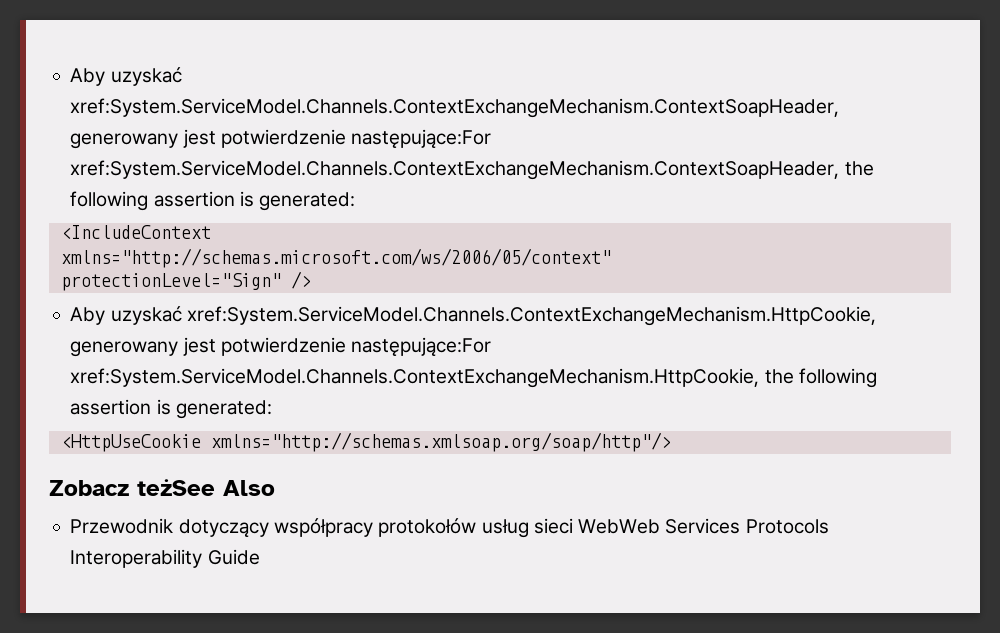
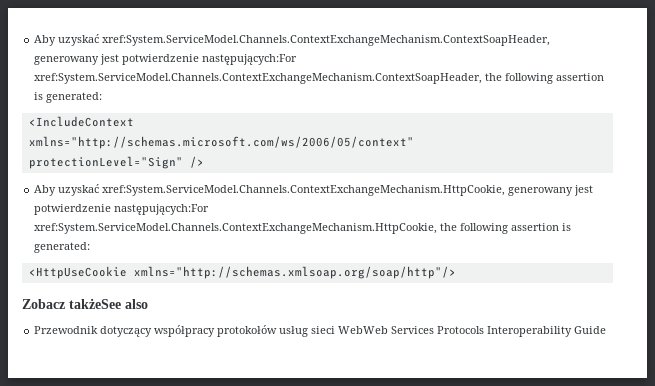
[351,129,492,149] następujące:For -> [202,54,298,65] następujących:For
[351,337,492,357] następujące:For -> [114,204,210,215] następujących:For
[137,479,275,496] teżSee Also -> [69,298,148,309] takżeSee also

